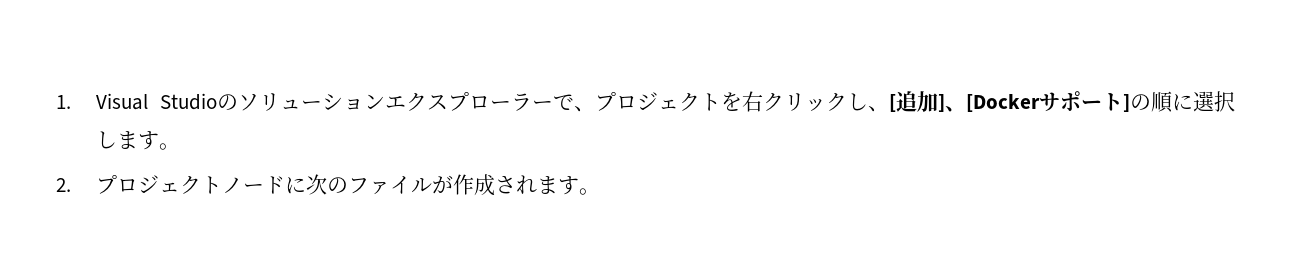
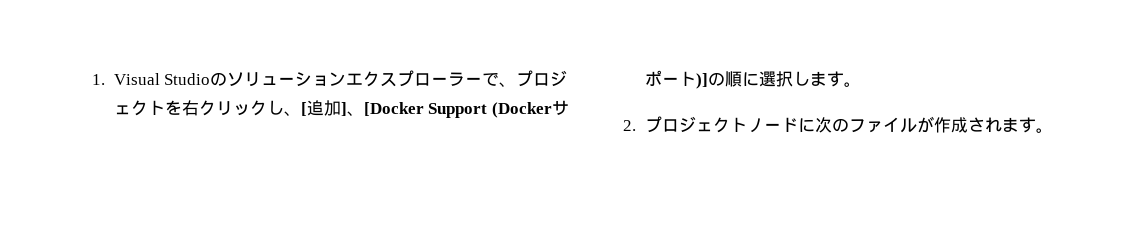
(1040, 103) none -> [428,102,552,118] Support (Docker
[1123,94,1130,112] ] -> [695,73,708,89] )]

